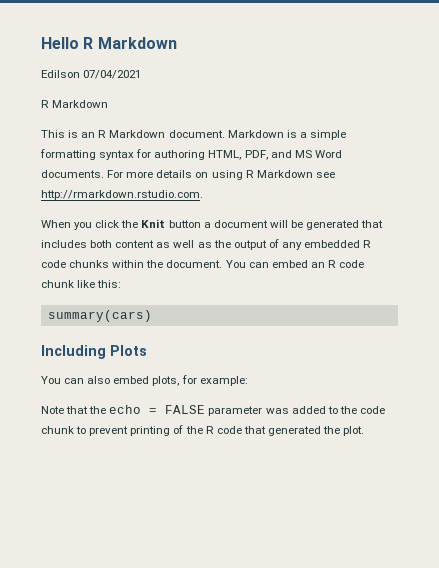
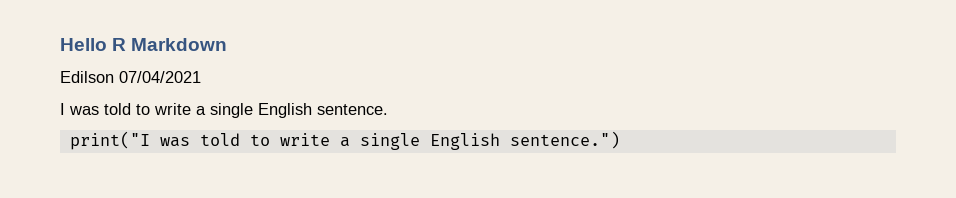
[41,100,109,108] [41,130,346,140] [40,149,342,160] [41,170,335,180] [41,190,203,200] [41,219,384,230] [41,239,372,250] [41,260,365,268] [41,280,122,288] [47,310,152,322] [41,345,147,359] [41,375,248,386] [41,405,385,416] [41,425,365,436] R Markdown // This is an R Markdown document. Markdown is a simple formatting syntax for authoring HTML, PDF, and MS Word documents. For more details on using R Markdown see http://rmarkdown.rstudio.com. // When you click the Knit button a document will be generated that includes both content as well as the output of any embedded R code chunks within the document. You can embed an R code chunk like this: // summary(cars) // Including Plots // You can also embed plots, for example: // Note that the echo = FALSE parameter was added to the code chunk to prevent printing of the R code that generated the plot. -> [60,103,388,118] [69,131,620,150] I was told to write a single English sentence. // print("I was told to write a single English sentence.")

